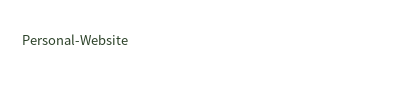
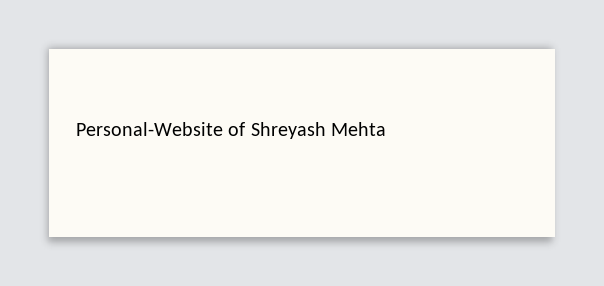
(128, 39) none -> [228,122,387,139] of Shreyash Mehta

